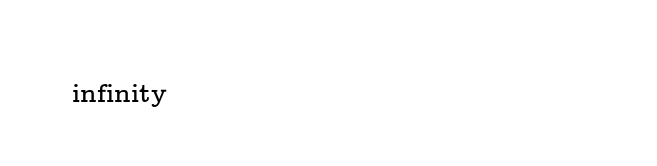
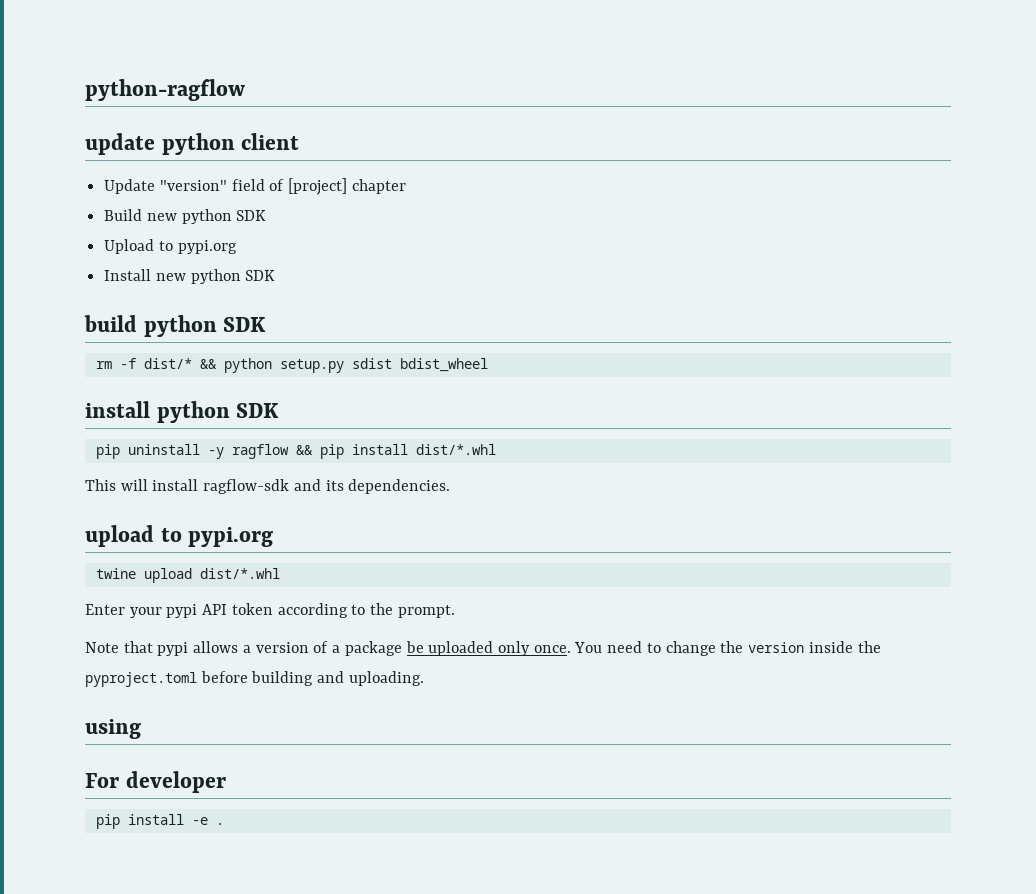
[72,84,167,107] infinity -> [85,79,245,101] [85,133,300,155] [104,178,406,195] [104,209,267,224] [104,239,237,254] [104,269,276,284] [84,315,267,337] [95,358,488,373] [85,401,280,423] [95,444,496,459] [85,479,451,494] [85,525,274,547] [95,568,280,583] [85,603,455,618] [85,641,881,656] [85,671,424,687] [85,719,141,739] [85,771,226,793] [95,814,224,829] python-ragflow // update python client // Update "version" field of [project] chapter // Build new python SDK // Upload to pypi.org // Install new python SDK // build python SDK // rm -f dist/* && python setup.py sdist bdist_wheel // install python SDK // pip uninstall -y ragflow && pip install dist/*.whl // This will install ragflow-sdk and its dependencies. // upload to pypi.org // twine upload dist/*.whl // Enter your pypi API token according to the prompt. // Note that pypi allows a version of a package be uploaded only once. You need to change the version inside the pyproject.toml before building and uploading. // using // For developer // pip install -e .

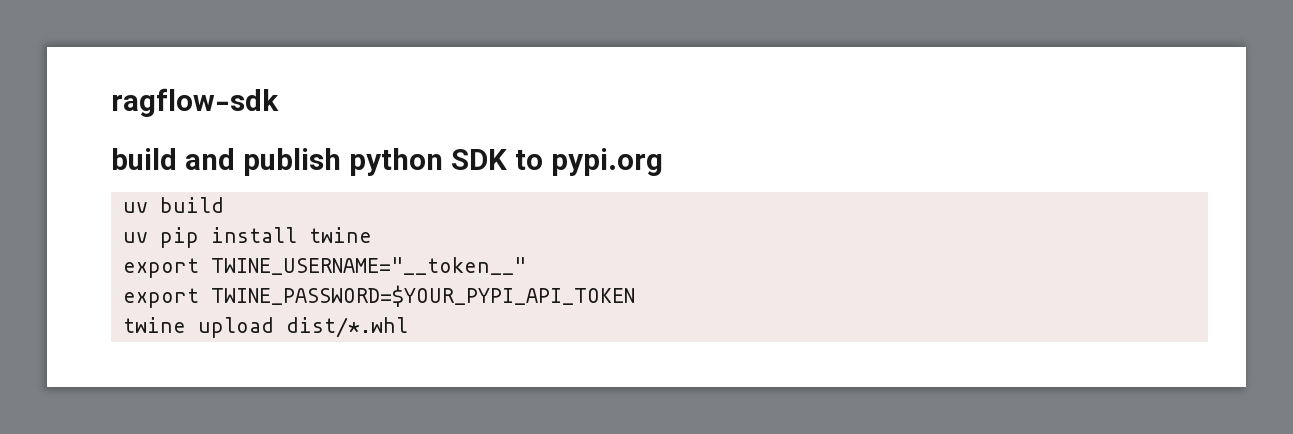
[85,79,245,101] [85,133,300,155] [104,178,406,195] [104,209,267,224] [104,239,237,254] [104,269,276,284] [84,315,267,337] [95,358,488,373] [85,401,280,423] [95,444,496,459] [85,479,451,494] [85,525,274,547] [95,568,280,583] [85,603,455,618] [85,641,881,656] [85,671,424,687] [85,719,141,739] [85,771,226,793] [95,814,224,829] python-ragflow // update python client // Update "version" field of [project] chapter // Build new python SDK // Upload to pypi.org // Install new python SDK // build python SDK // rm -f dist/* && python setup.py sdist bdist_wheel // install python SDK // pip uninstall -y ragflow && pip install dist/*.whl // This will install ragflow-sdk and its dependencies. // upload to pypi.org // twine upload dist/*.whl // Enter your pypi API token according to the prompt. // Note that pypi allows a version of a package be uploaded only once. You need to change the version inside the pyproject.toml before building and uploading. // using // For developer // pip install -e . -> [111,88,279,117] [111,148,663,176] [123,197,225,213] [123,227,373,248] [123,257,527,278] [123,285,636,308] [123,317,409,338] ragflow-sdk // build and publish python SDK to pypi.org // uv build // uv pip install twine // export TWINE_USERNAME="__token__" // export TWINE_PASSWORD=$YOUR_PYPI_API_TOKEN // twine upload dist/*.whl

